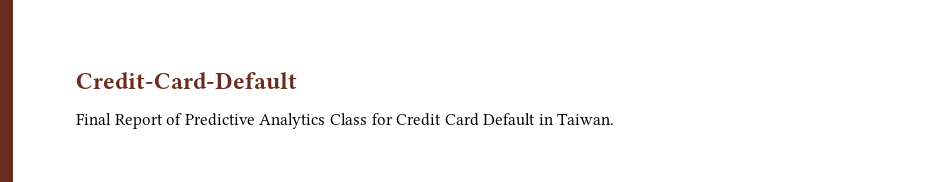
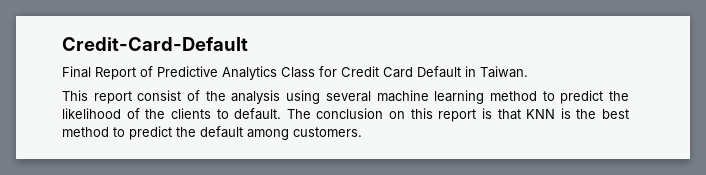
(615, 119) none -> [62,90,629,104] [62,108,629,122] [62,126,362,140] // This report consist of the analysis using several machine learning method to predict the likelihood of the clients to default. The conclusion on this report is that KNN is the best method to predict the default among customers.

